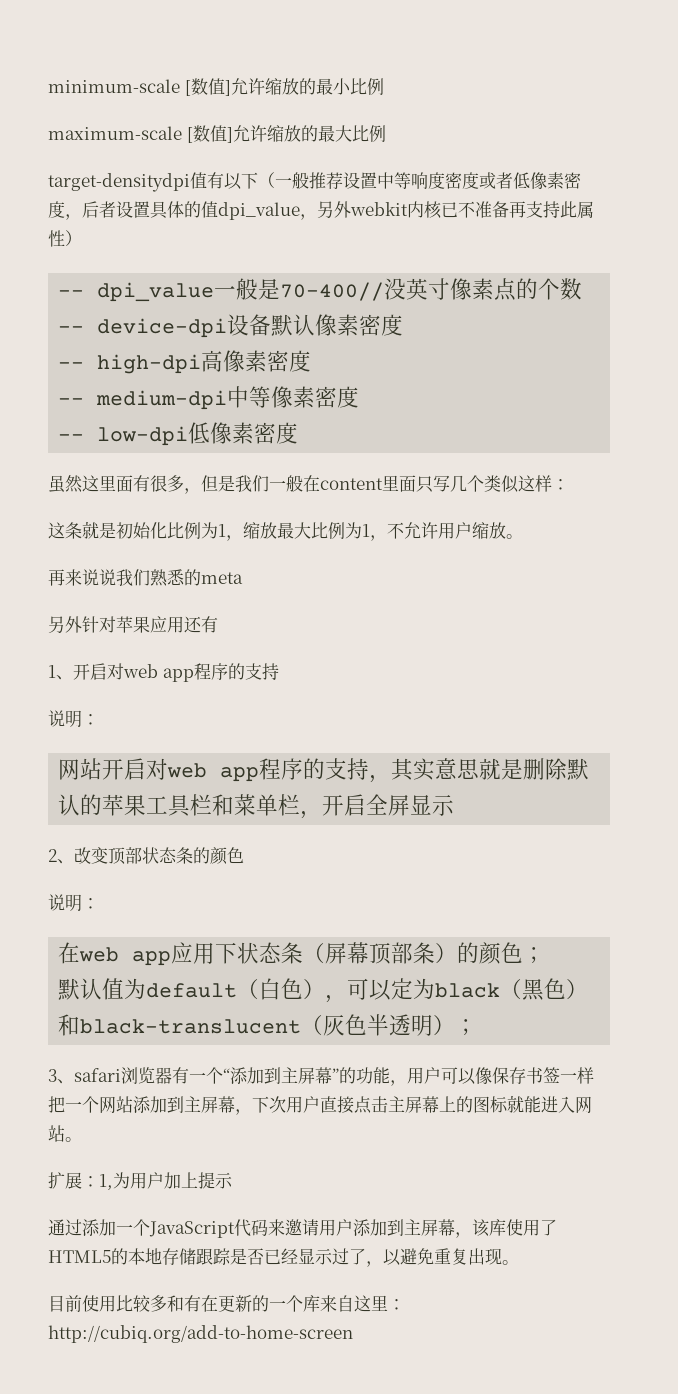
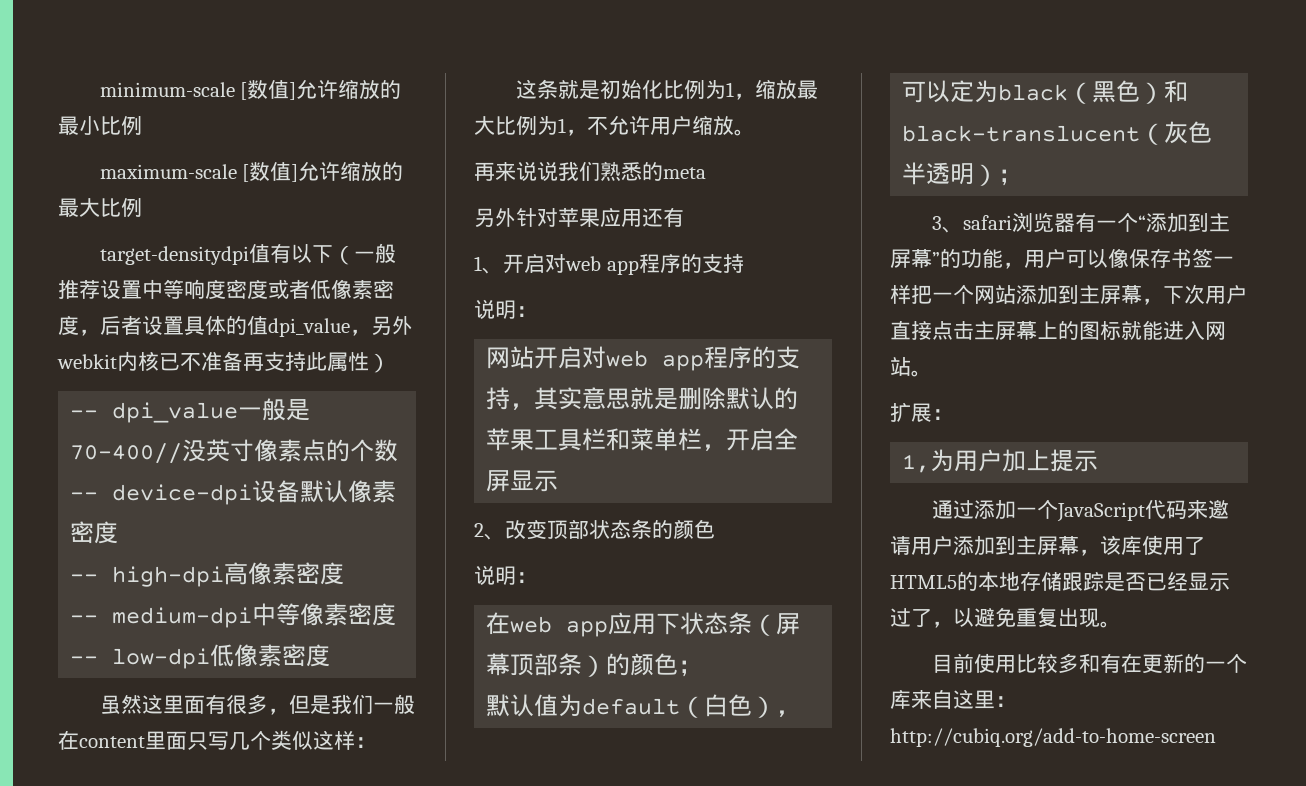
(99, 1181) none -> (953, 414) //

